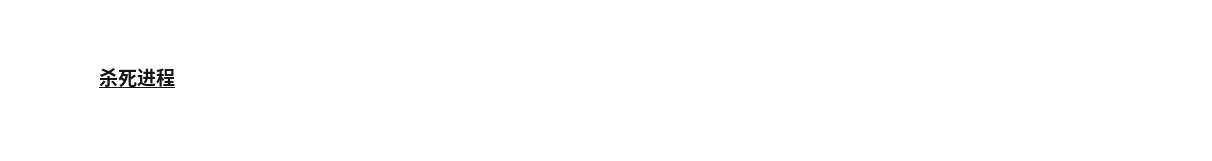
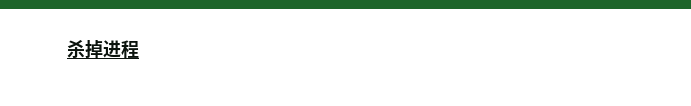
[118,69,137,88] 死 -> [85,40,103,59] 掉

